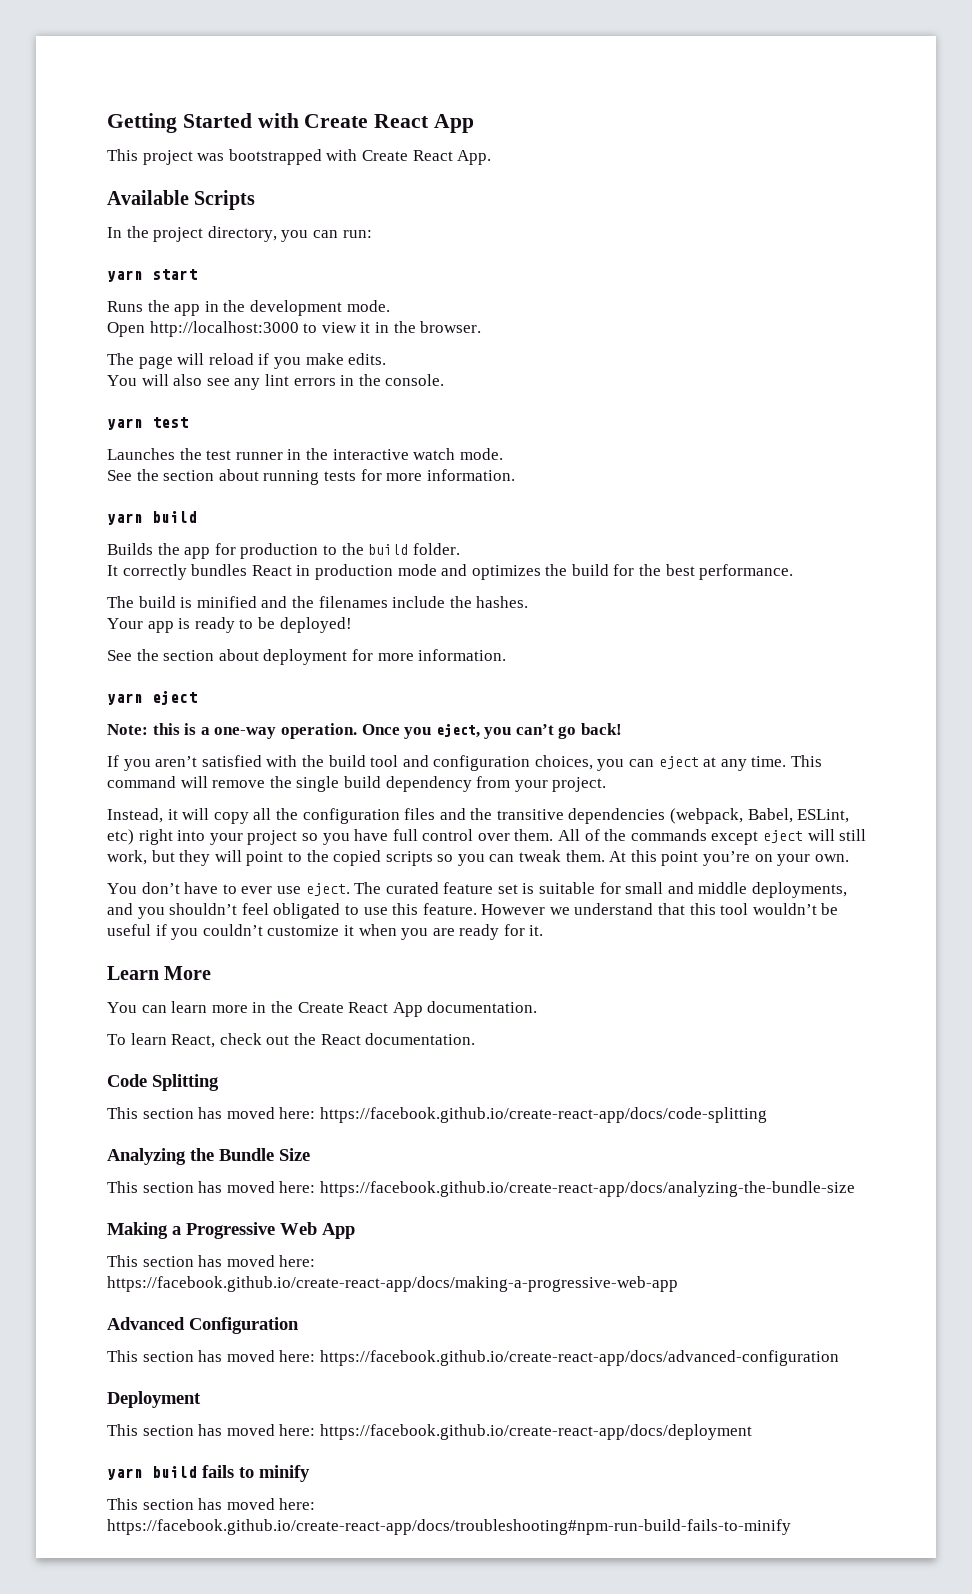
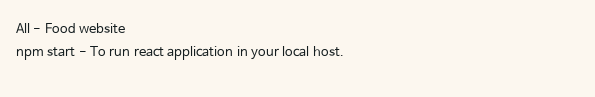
[107,113,475,133] [107,149,492,165] [107,190,256,210] [107,226,372,242] [107,269,197,282] [107,300,390,316] [107,321,482,337] [107,353,387,369] [107,374,445,390] [107,417,188,430] [107,448,503,460] [107,469,515,485] [107,511,197,525] [107,543,460,559] [107,564,794,580] [107,596,529,608] [107,617,352,633] [107,649,507,665] [107,690,197,705] [107,723,623,739] [107,755,823,771] [107,776,607,792] [107,808,850,824] [107,829,867,845] [107,850,849,866] [107,882,848,898] [107,903,839,919] [107,924,544,940] [107,966,212,980] [107,1001,538,1017] [107,1033,476,1048] [107,1074,219,1091] [107,1107,767,1123] [107,1148,310,1165] [107,1181,855,1197] [107,1222,355,1239] [107,1255,316,1267] [107,1276,678,1292] [107,1317,299,1334] [107,1350,839,1366] [107,1391,201,1408] [107,1424,752,1440] [107,1465,310,1482] [107,1498,316,1510] [107,1519,791,1535] Getting Started with Create React App // This project was bootstrapped with Create React App. // Available Scripts // In the project directory, you can run: // yarn start // Runs the app in the development mode. // Open http://localhost:3000 to view it in the browser. // The page will reload if you make edits. // You will also see any lint errors in the console. // yarn test // Launches the test runner in the interactive watch mode. // See the section about running tests for more information. // yarn build // Builds the app for production to the build folder. // It correctly bundles React in production mode and optimizes the build for the best performance. // The build is minified and the filenames include the hashes. // Your app is ready to be deployed! // See the section about deployment for more information. // yarn eject // Note: this is a one-way operation. Once you eject, you can’t go back! // If you aren’t satisfied with the build tool and configuration choices, you can eject at any time. This command will remove the single build dependency from your project. // Instead, it will copy all the configuration files and the transitive dependencies (webpack, Babel, ESLint, etc) right into your project so you have full control over them. All of the commands except eject will still work, but they will point to the copied scripts so you can tweak them. At this point you’re on your own. // You don’t have to ever use eject. The curated feature set is suitable for small and middle deployments, and you shouldn’t feel obligated to use this feature. However we understand that this tool wouldn’t be useful if you couldn’t customize it when you are ready for it. // Learn More // You can learn more in the Create React App documentation. // To learn React, check out the React documentation. // Code Splitting // This section has moved here: https://facebook.github.io/create-react-app/docs/code-splitting // Analyzing the Bundle Size // This section has moved here: https://facebook.github.io/create-react-app/docs/analyzing-the-bundle-size // Making a Progressive Web App // This section has moved here: https://facebook.github.io/create-react-app/docs/making-a-progressive-web-app // Advanced Configuration // This section has moved here: https://facebook.github.io/create-react-app/docs/advanced-configuration // Deployment // This section has moved here: https://facebook.github.io/create-react-app/docs/deployment // yarn build fails to minify // This section has moved here: https://facebook.github.io/create-react-app/docs/troubleshooting#npm-run-build-fails-to-minify -> [16,23,126,34] [16,46,344,60] All - Food website // npm start - To run react application in your local host.

